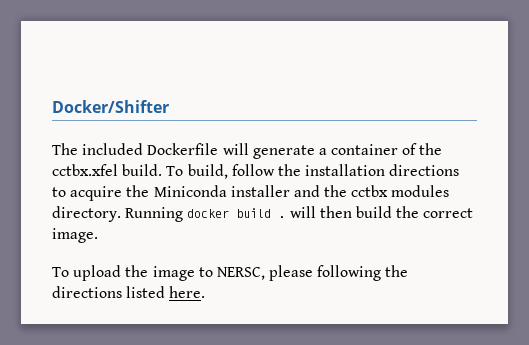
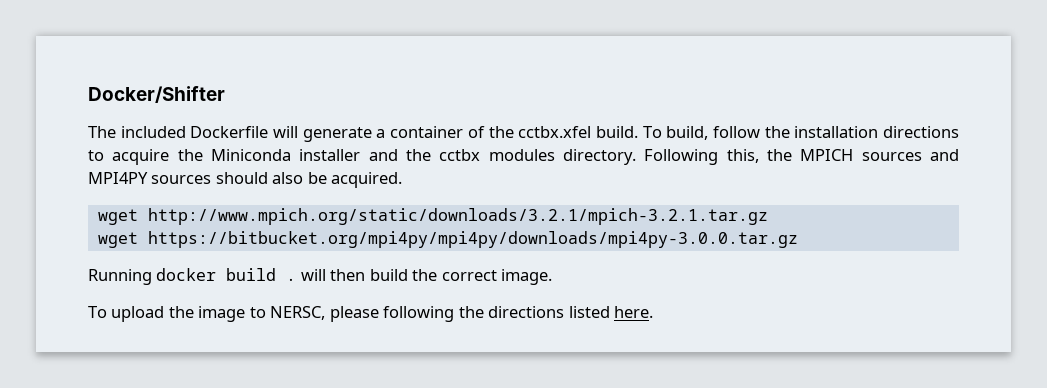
(121, 214) none -> [644,149,960,165] [88,172,403,188] [97,208,768,225] [97,231,798,248] Following this, the MPICH sources and MPI4PY sources should also be acquired. // wget http://www.mpich.org/static/downloads/3.2.1/mpich-3.2.1.tar.gz // wget https://bitbucket.org/mpi4py/mpi4py/downloads/mpi4py-3.0.0.tar.gz //

